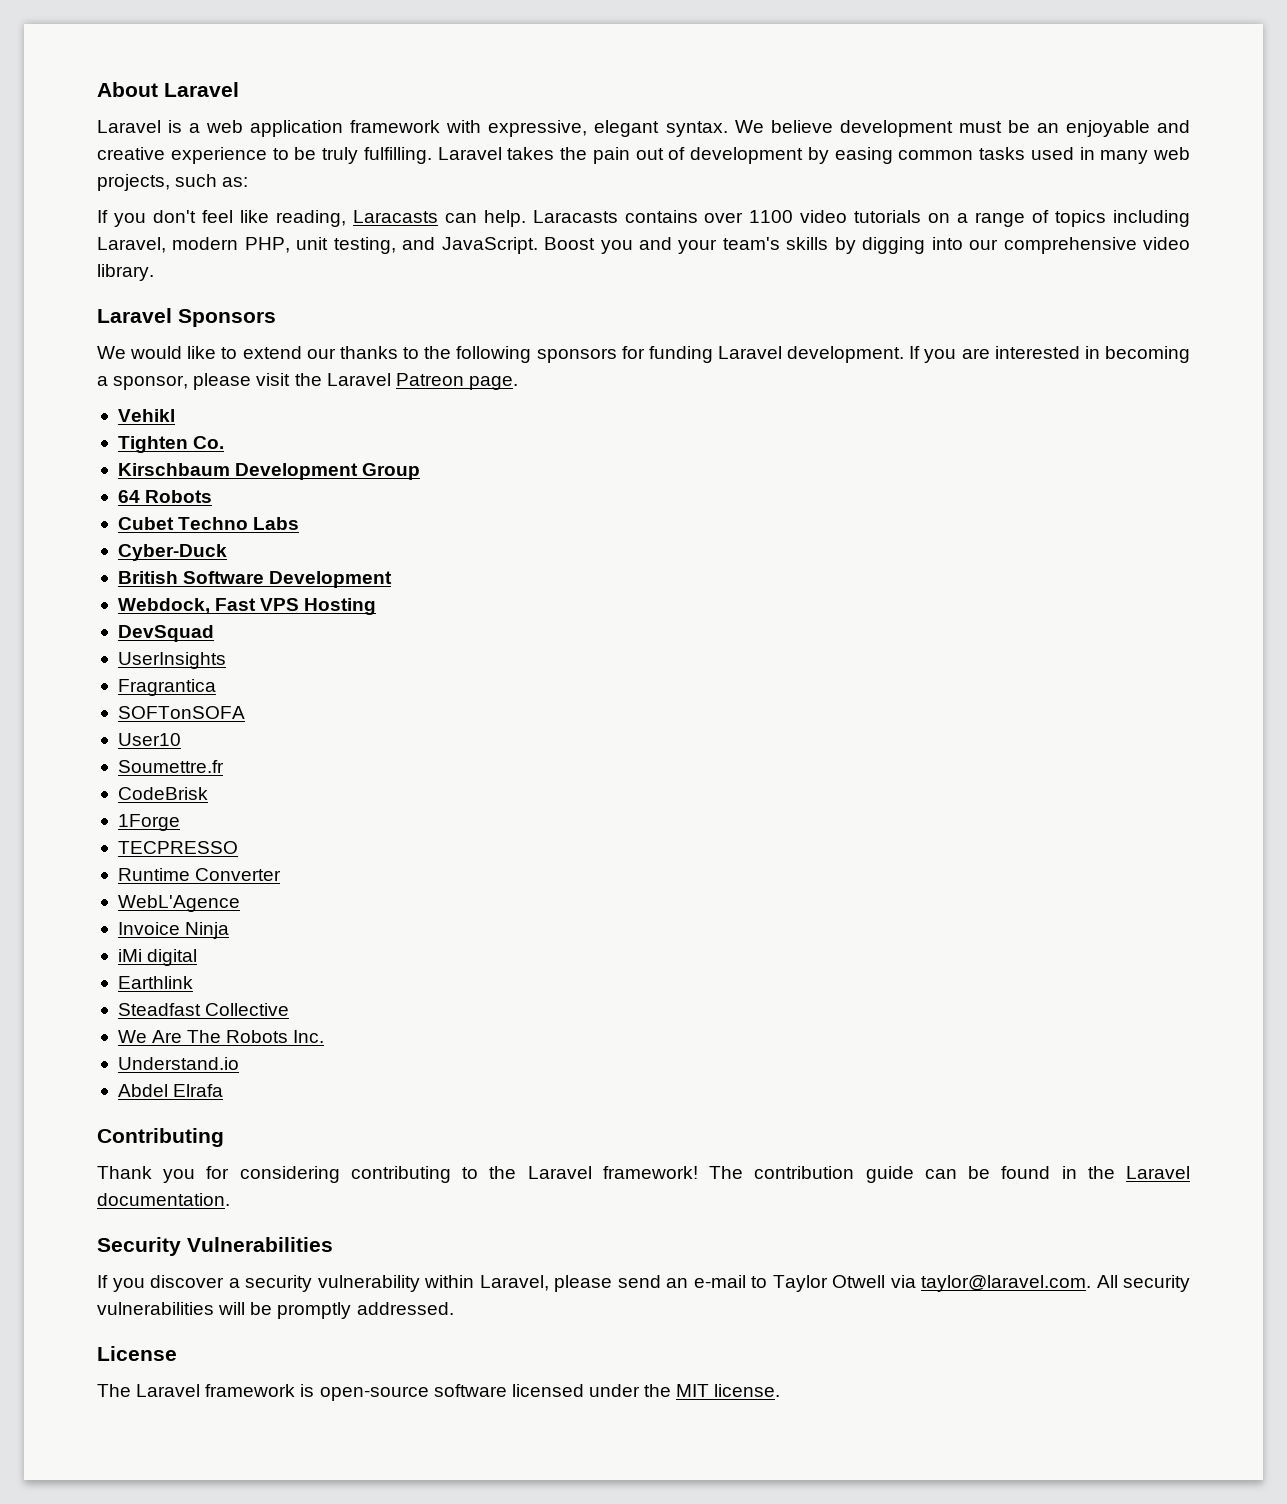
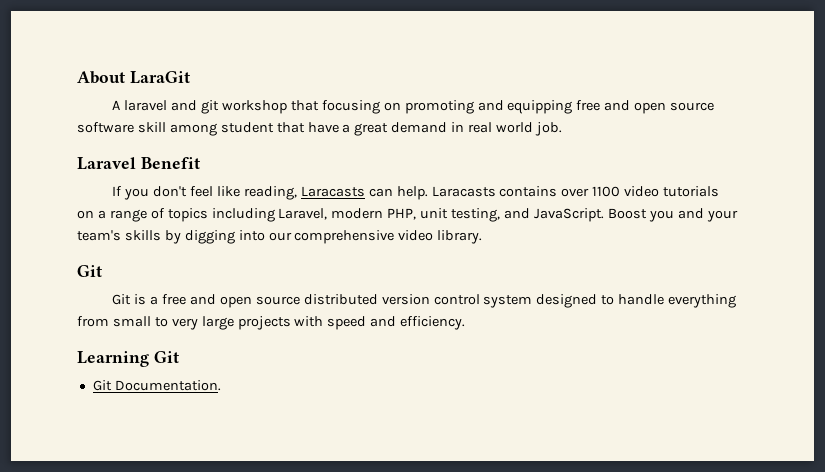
[164,82,239,97] [97,120,1190,137] [97,147,1190,164] [97,174,249,191] Laravel // Laravel is a web application framework with expressive, elegant syntax. We believe development must be an enjoyable and creative experience to be truly fulfilling. Laravel takes the pain out of development by easing common tasks used in many web projects, such as: -> [129,71,190,84] [112,100,715,114] [77,122,562,136] [77,157,200,170] LaraGit // A laravel and git workshop that focusing on promoting and equipping free and open source software skill among student that have a great demand in real world job. // Laravel Benefit
[97,308,276,327] [97,346,1190,363] [97,373,518,390] [117,409,175,422] [117,436,225,453] [117,463,421,480] [117,490,213,503] [117,517,300,530] [117,544,227,561] [117,571,393,588] [117,598,377,615] [117,625,214,642] [117,652,226,669] [117,679,216,696] [117,706,245,719] [117,733,181,746] [117,760,224,773] [117,787,208,800] [117,814,180,831] [117,841,238,854] [117,868,282,881] [117,895,240,912] [117,922,230,939] [117,949,198,966] [117,976,193,989] [117,1003,290,1016] [117,1030,325,1043] [117,1057,239,1070] [117,1084,224,1097] [97,1128,224,1147] [97,1166,1191,1183] [97,1193,230,1206] [97,1237,333,1256] [97,1275,1190,1292] [97,1302,454,1319] [97,1346,177,1361] [97,1384,781,1401] Laravel Sponsors // We would like to extend our thanks to the following sponsors for funding Laravel development. If you are interested in becoming a sponsor, please visit the Laravel Patreon page. // Vehikl // Tighten Co. // Kirschbaum Development Group // 64 Robots // Cubet Techno Labs // Cyber-Duck // British Software Development // Webdock, Fast VPS Hosting // DevSquad // UserInsights // Fragrantica // SOFTonSOFA // User10 // Soumettre.fr // CodeBrisk // 1Forge // TECPRESSO // Runtime Converter // WebL'Agence // Invoice Ninja // iMi digital // Earthlink // Steadfast Collective // We Are The Robots Inc. // Understand.io // Abdel Elrafa // Contributing // Thank you for considering contributing to the Laravel framework! The contribution guide can be found in the Laravel documentation. // Security Vulnerabilities // If you discover a security vulnerability within Laravel, please send an e-mail to Taylor Otwell via taylor@laravel.com. All security vulnerabilities will be promptly addressed. // License // The Laravel framework is open-source software licensed under the MIT license. -> [77,265,102,277] [112,294,737,308] [77,316,466,330] [77,351,179,367] [92,380,221,391] Git // Git is a free and open source distributed version control system designed to handle everything from small to very large projects with speed and efficiency. // Learning Git // Git Documentation.

